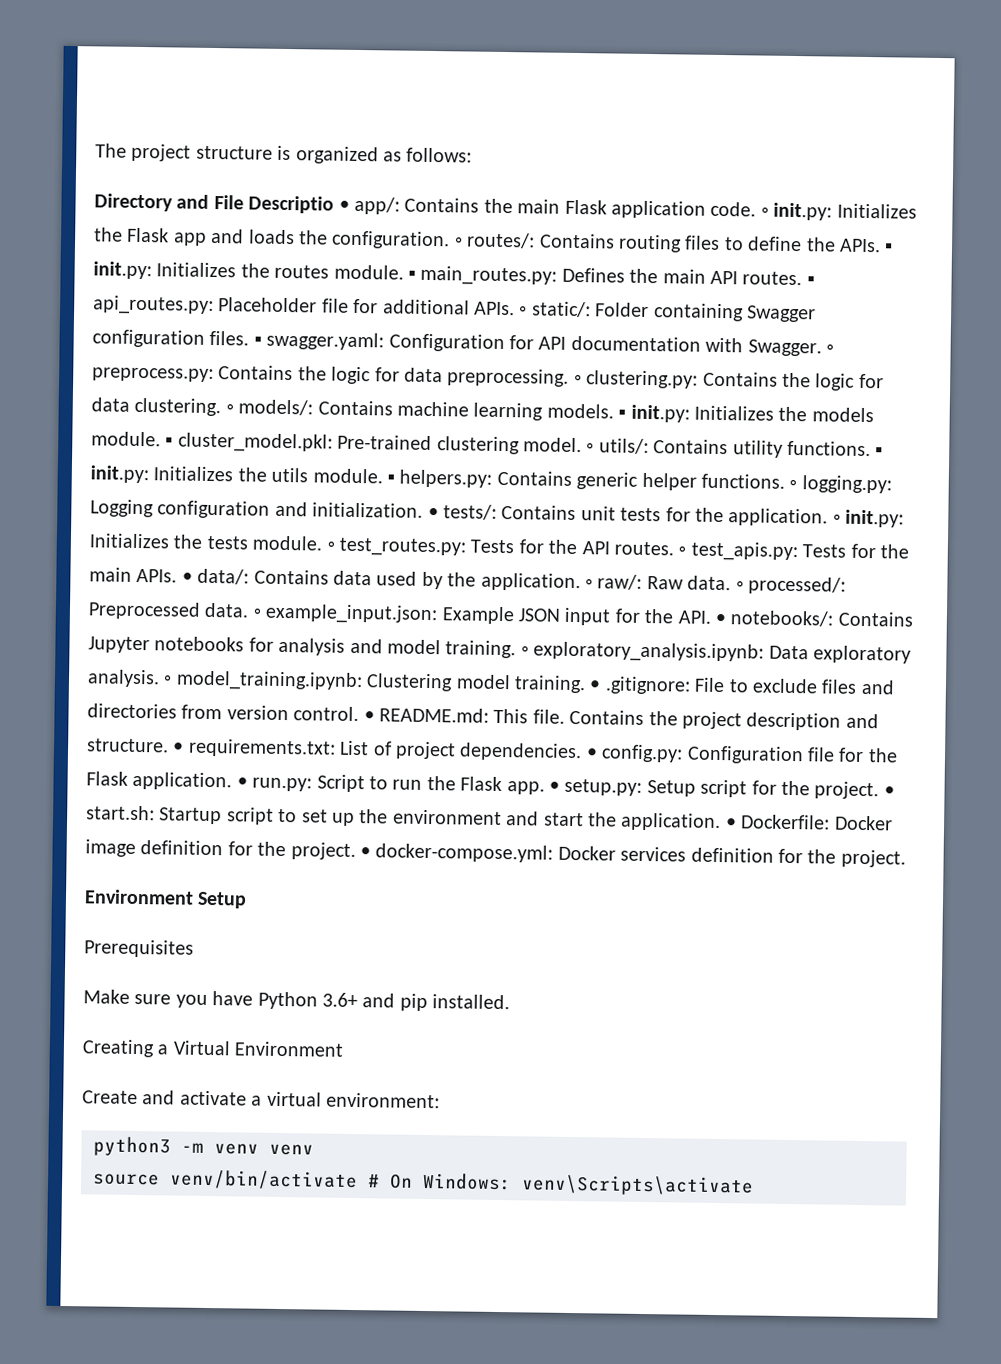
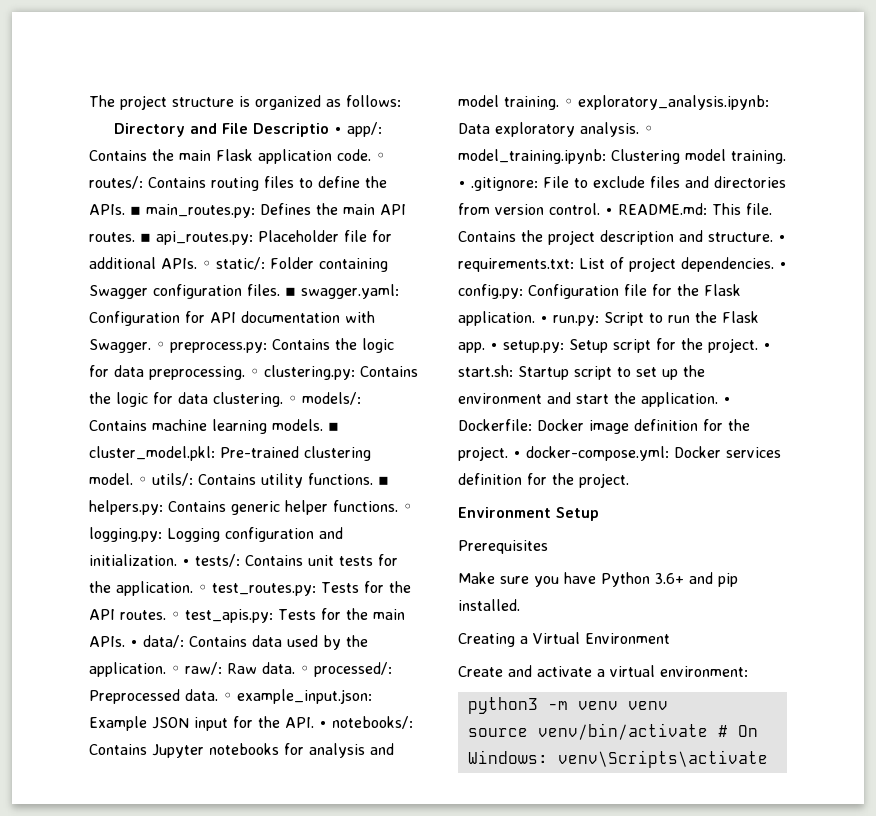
[773,202,917,221] [94,227,463,250] init.py: Initializes the Flask app and loads the configuration. ◦ -> (385, 156) none
[93,261,416,280] init.py: Initializes the routes module. ▪ -> (141, 210) none
[630,404,874,423] [91,431,174,447] init.py: Initializes the models module. ▪ -> (339, 426) none
[90,465,395,484] init.py: Initializes the utils module. ▪ -> (389, 480) none
[845,509,905,528] [89,533,335,551] init.py: Initializes the tests module. ◦ -> (207, 588) none

